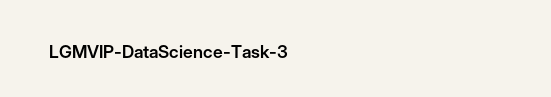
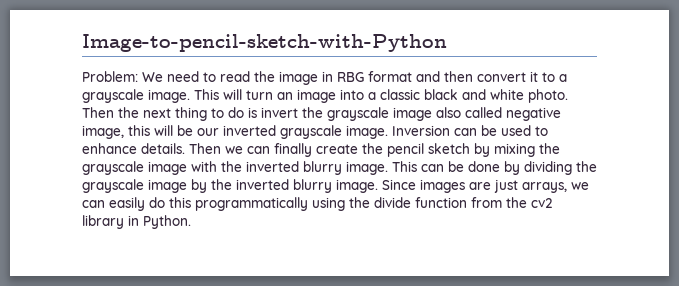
[49,45,288,58] LGMVIP-DataScience-Task-3 -> [82,34,447,52] [82,71,567,85] [82,89,568,103] [82,107,561,121] [82,125,548,139] [82,143,560,157] [82,161,597,175] [82,179,589,193] [82,197,552,211] [82,215,191,229] Image-to-pencil-sketch-with-Python // Problem: We need to read the image in RBG format and then convert it to a grayscale image. This will turn an image into a classic black and white photo. Then the next thing to do is invert the grayscale image also called negative image, this will be our inverted grayscale image. Inversion can be used to enhance details. Then we can finally create the pencil sketch by mixing the grayscale image with the inverted blurry image. This can be done by dividing the grayscale image by the inverted blurry image. Since images are just arrays, we can easily do this programmatically using the divide function from the cv2 library in Python.

